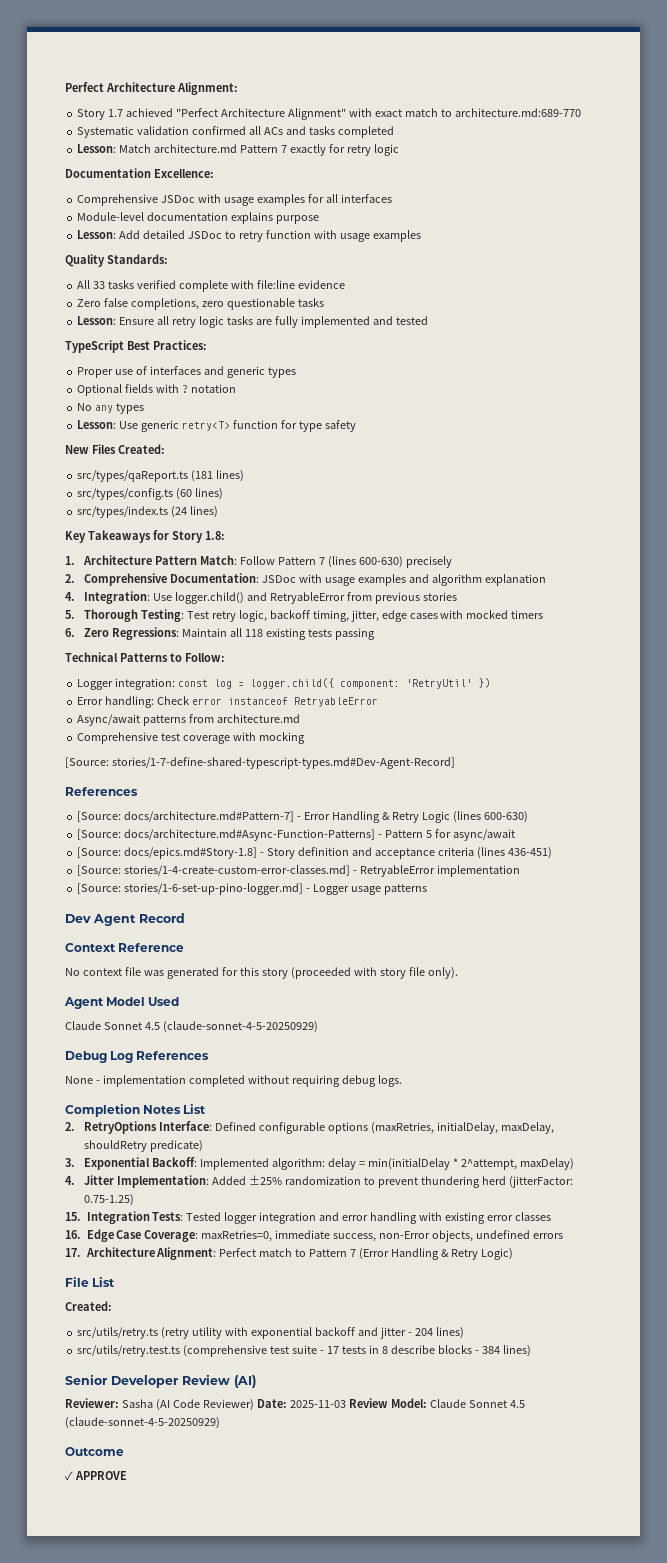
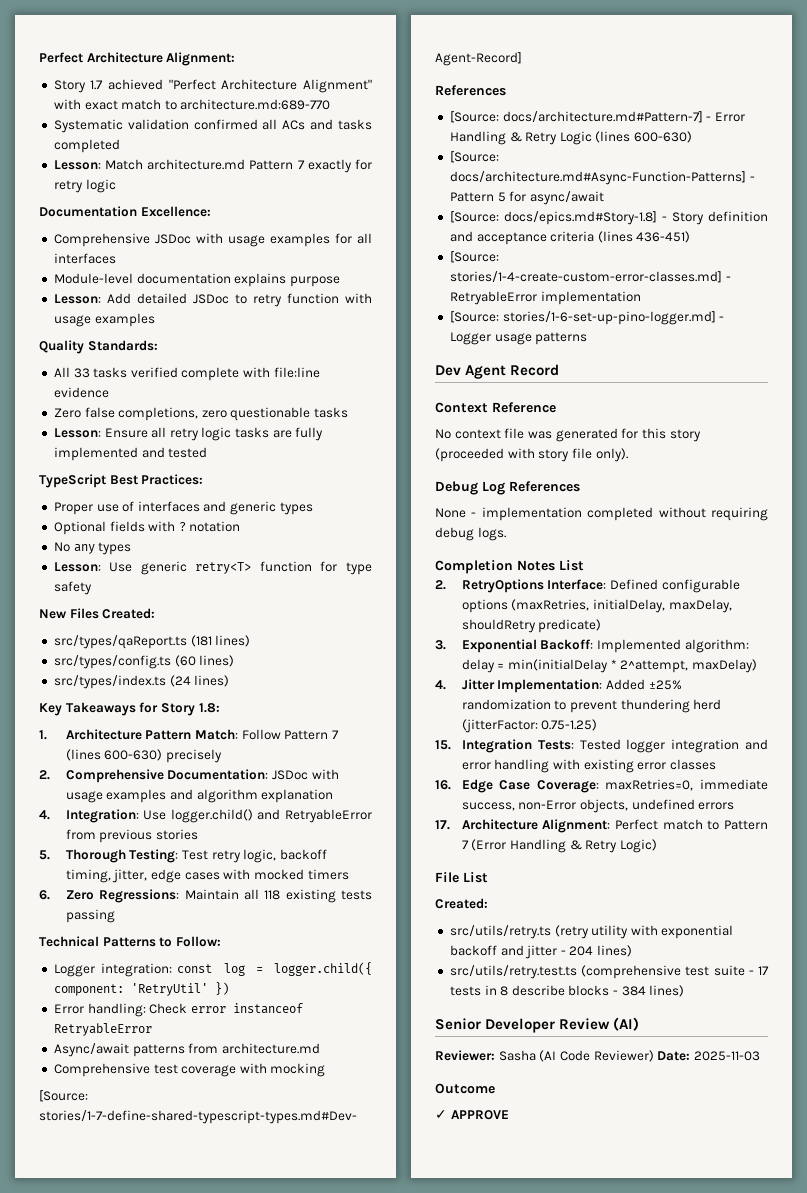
[64,997,180,1009] [65,1021,318,1033] // Agent Model Used // Claude Sonnet 4.5 (claude-sonnet-4-5-20250929) -> (628, 455) none
[348,1398,525,1408] [65,1417,220,1429] Review Model: Claude Sonnet 4.5 (claude-sonnet-4-5-20250929) -> (760, 1056) none

